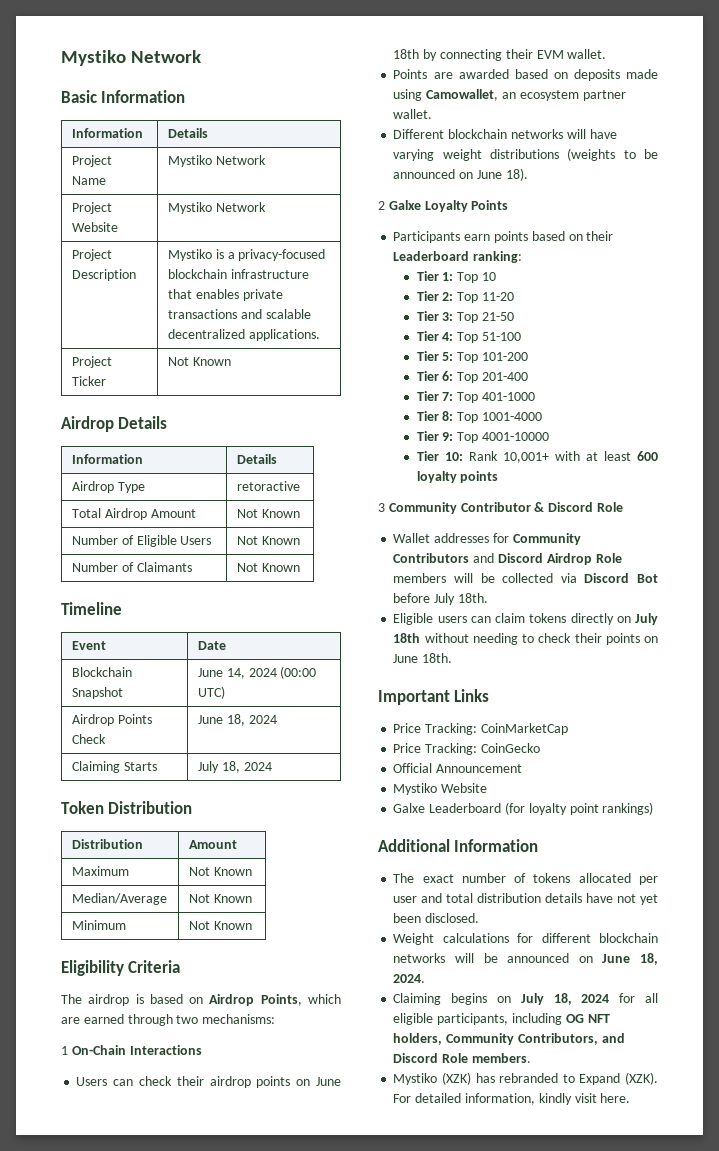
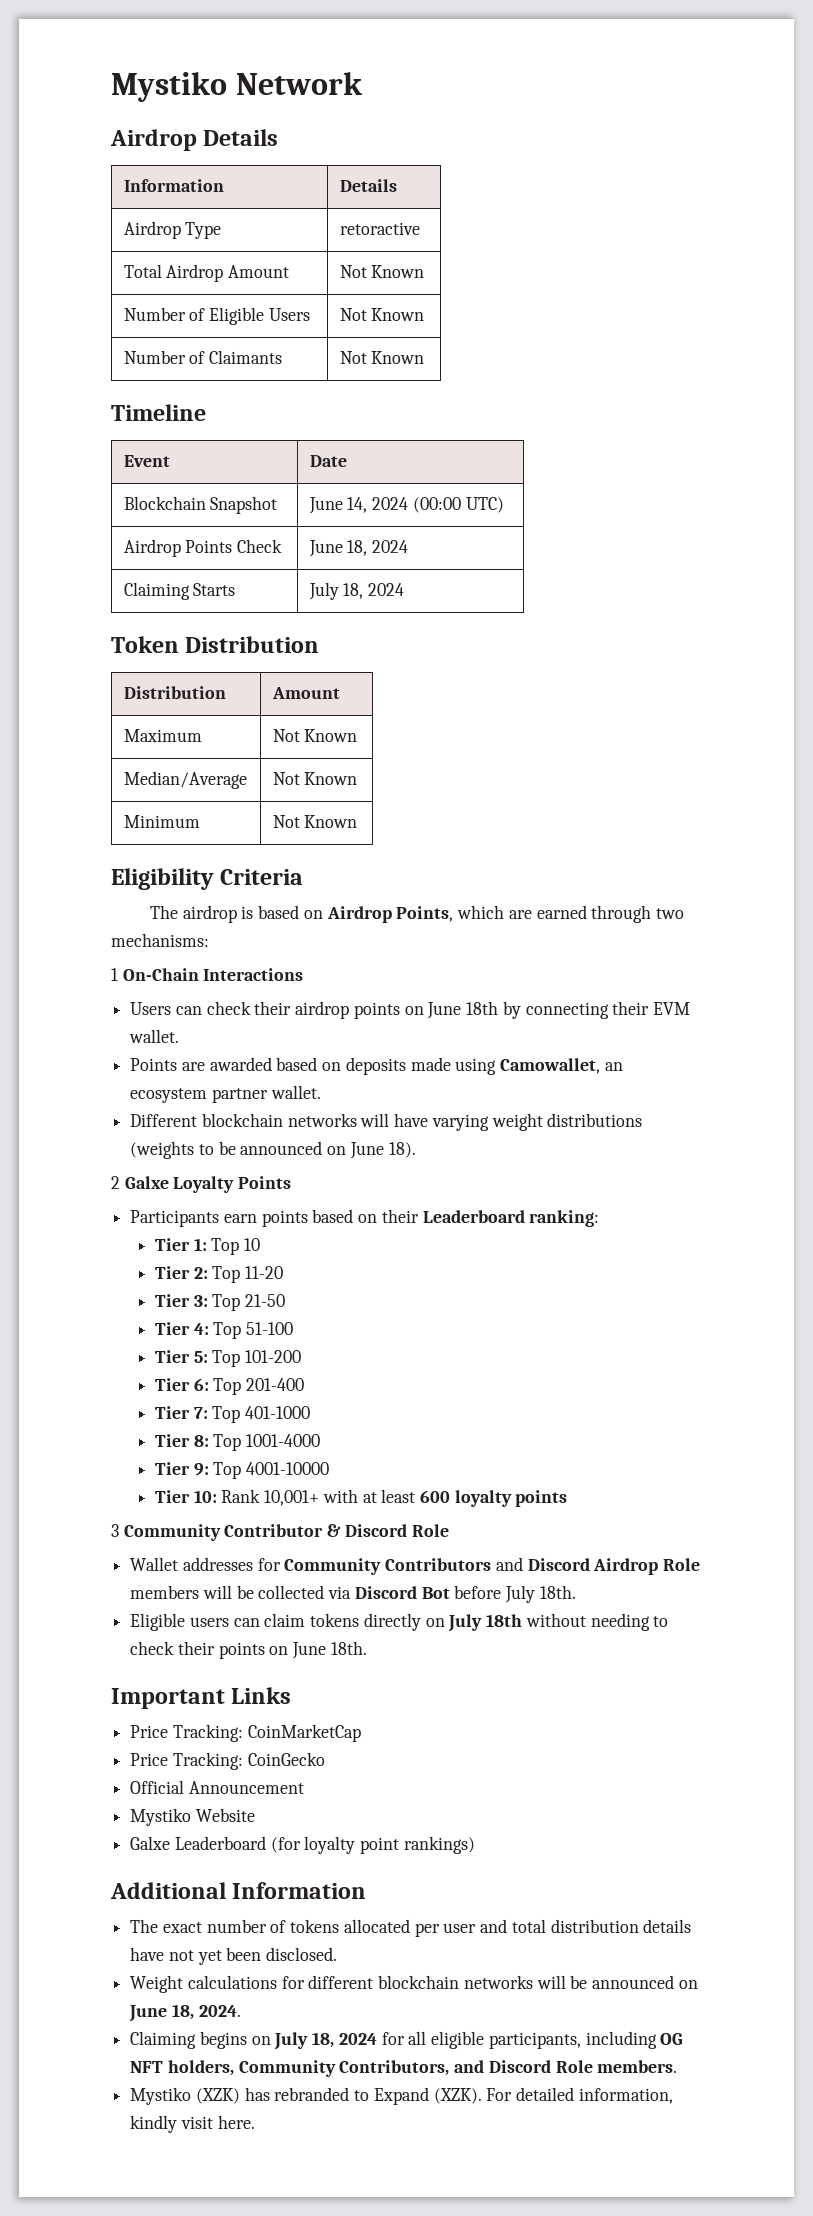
[61,50,202,66] [61,90,186,103] [71,128,143,138] [167,128,208,138] [71,155,112,167] [71,176,106,185] [167,155,266,167] [71,202,112,214] [71,222,118,232] [167,202,266,214] [71,249,112,261] [71,269,136,281] [167,249,326,261] [167,269,309,279] [167,289,283,301] [167,309,311,319] [167,329,320,341] [71,356,112,368] [71,376,106,386] [167,357,231,366] Mystiko Network // Basic Information // Information | Details // Project Name | Mystiko Network // Project Website | Mystiko Network // Project Description | Mystiko is a privacy-focused blockchain infrastructure that enables private transactions and scalable decentralized applications. // Project Ticker | Not Known -> [111,72,363,102] Mystiko Network

